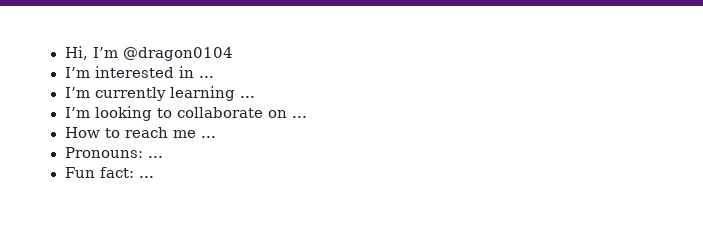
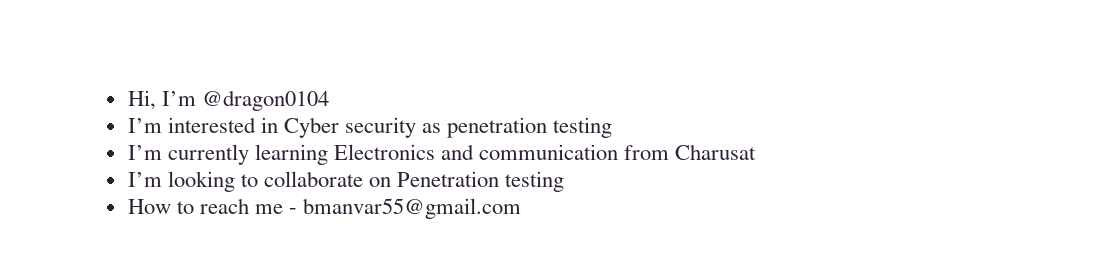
[198,76,214,78] [64,86,255,101] ... // I’m currently learning ... -> [283,117,613,138] [127,144,757,165] Cyber security as penetration testing // I’m currently learning Electronics and communication from Charusat
[291,116,307,118] ... -> [397,171,565,192] Penetration testing
[200,136,216,138] [64,147,163,158] [64,167,154,178] ... // Pronouns: ... // Fun fact: ... -> [289,198,522,219] - bmanvar55@gmail.com

